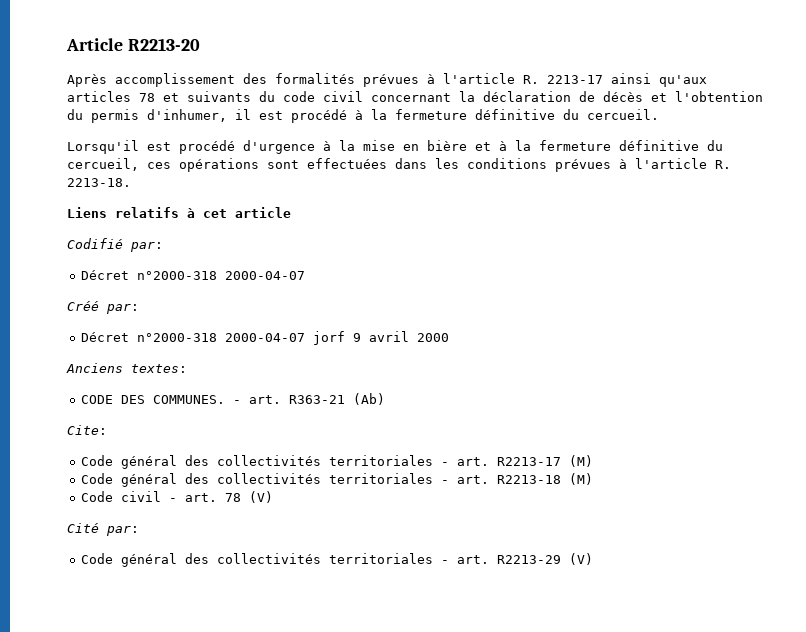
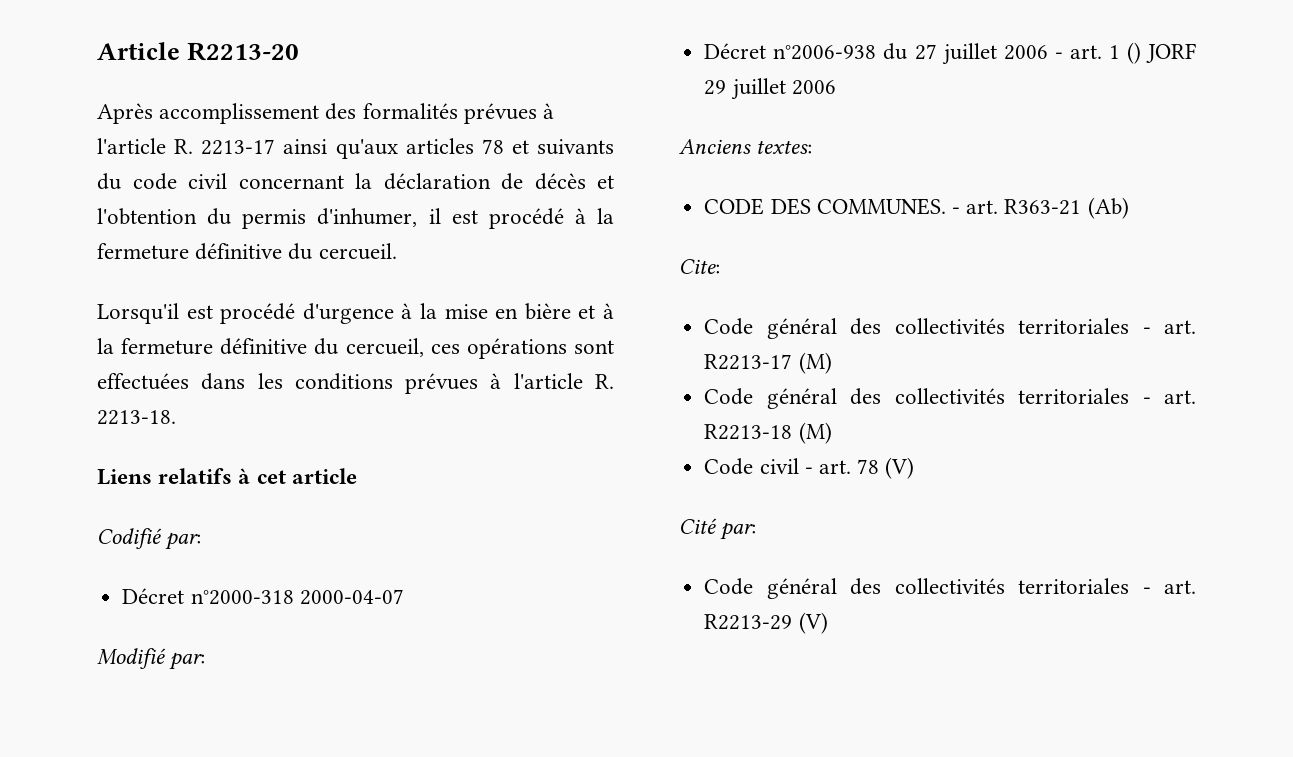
[67,301,139,314] [81,331,450,345] Créé par: // Décret n°2000-318 2000-04-07 jorf 9 avril 2000 -> [97,648,206,670] [704,42,1196,65] [704,78,836,100] Modifié par: // Décret n°2006-938 du 27 juillet 2006 - art. 1 () JORF 29 juillet 2006

